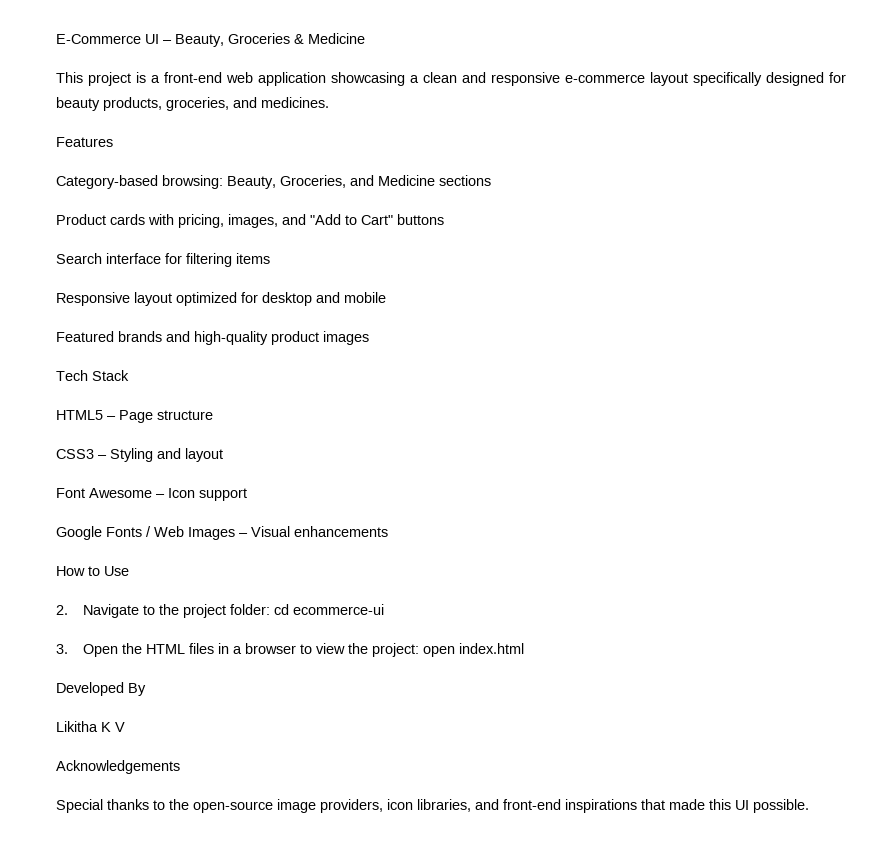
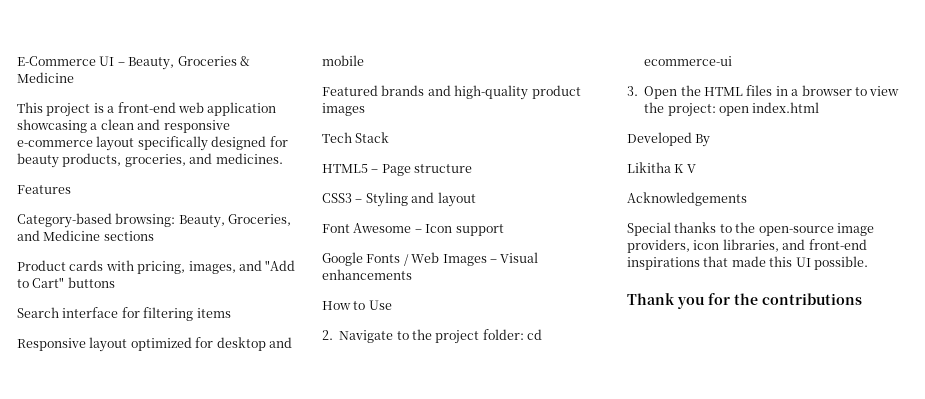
(809, 806) none -> [627,293,862,309] // Thank you for the contributions

